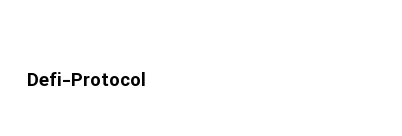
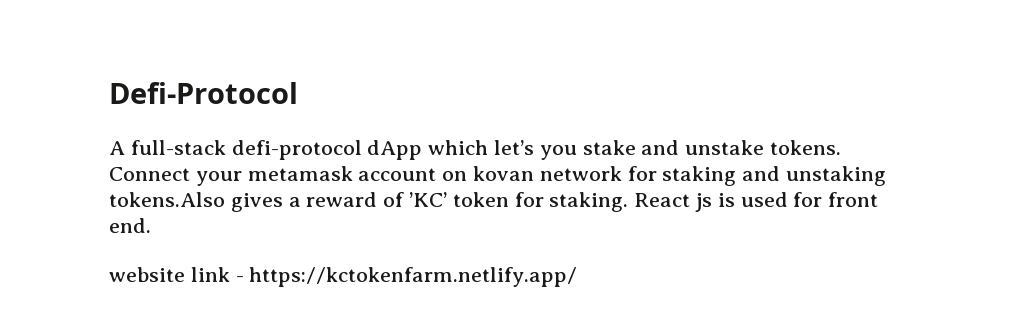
(146, 79) none -> [109,140,842,160] [109,166,887,186] [109,192,879,212] [109,218,151,233] [109,267,578,287] // A full-stack defi-protocol dApp which let’s you stake and unstake tokens. Connect your metamask account on kovan network for staking and unstaking tokens.Also gives a reward of ’KC’ token for staking. React js is used for front end. // website link - https://kctokenfarm.netlify.app/

